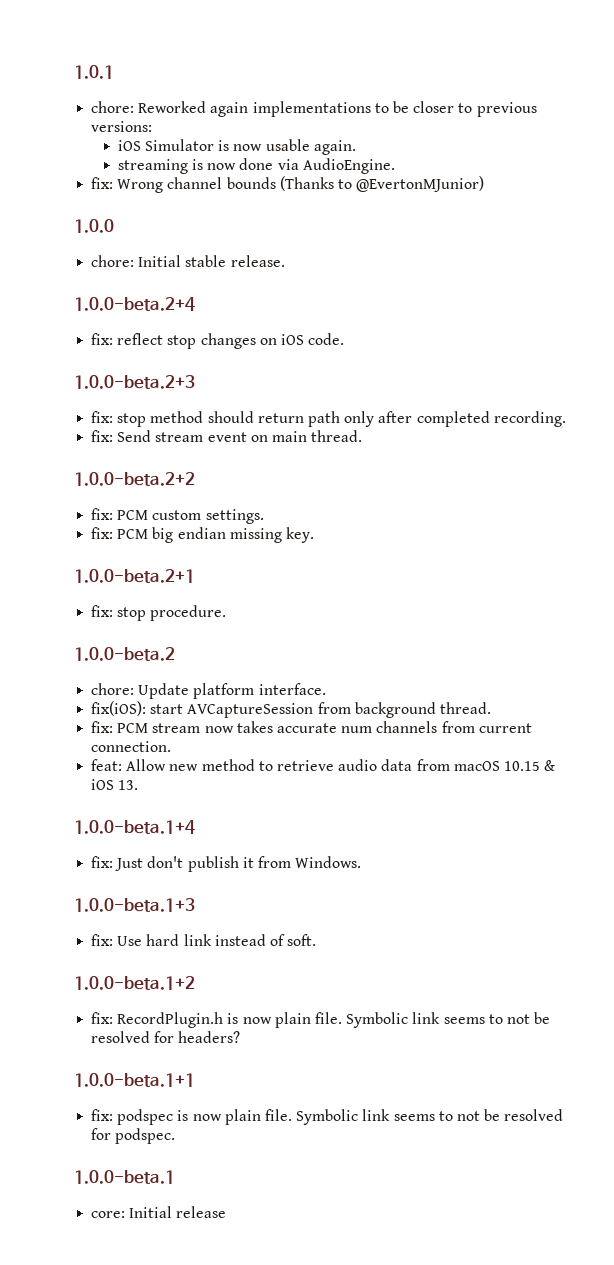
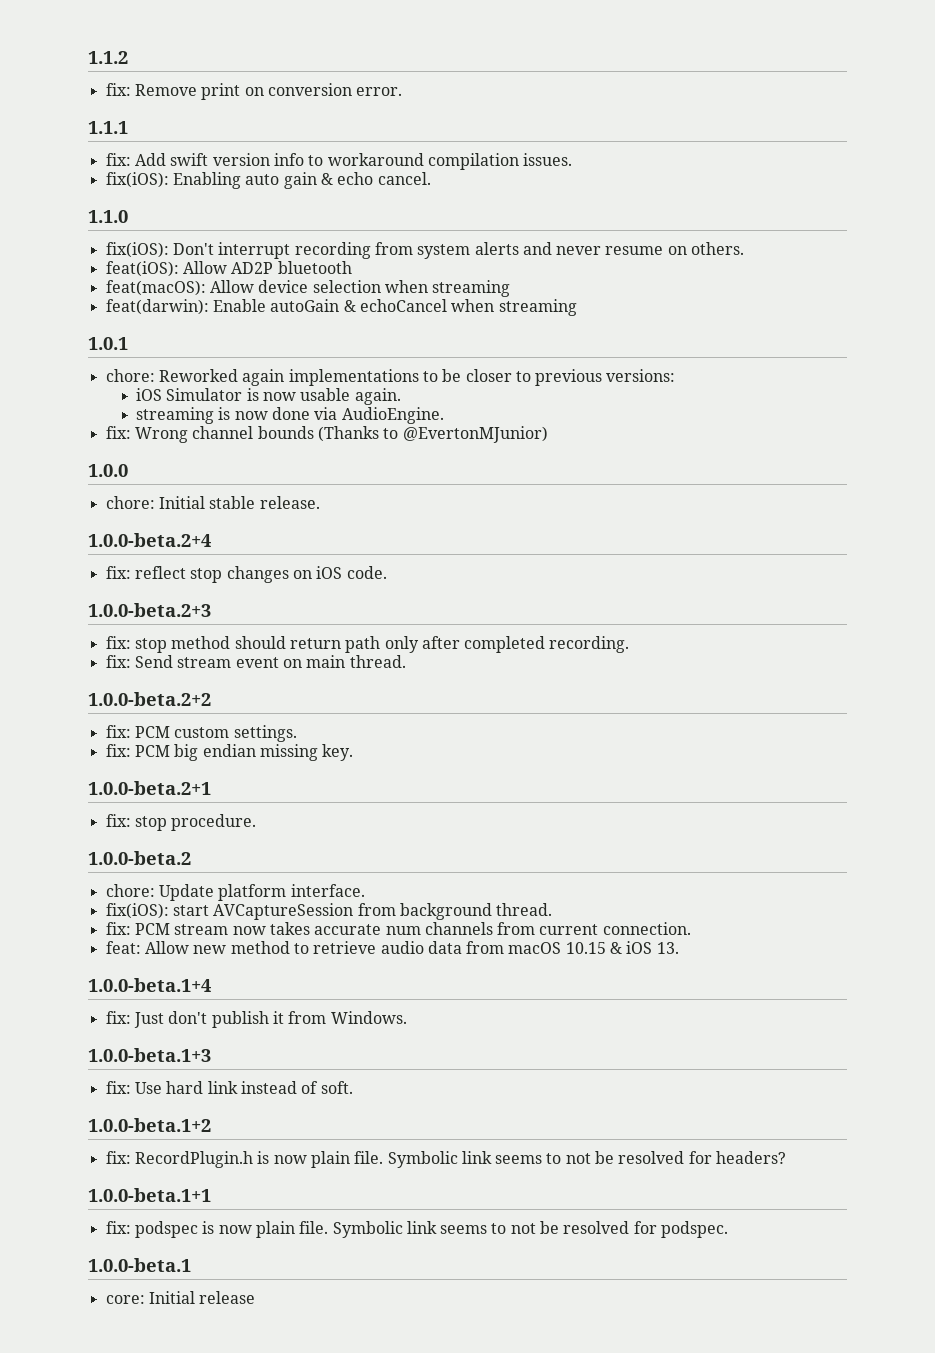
(74, 72) none -> [88,51,128,64] [105,83,403,100] [88,121,128,134] [105,153,573,170] [105,172,431,189] [88,210,128,223] [105,242,745,259] [105,261,352,277] [105,280,511,297] [105,299,577,316] 1.1.2 // fix: Remove print on conversion error. // 1.1.1 // fix: Add swift version info to workaround compilation issues. // fix(iOS): Enabling auto gain & echo cancel. // 1.1.0 // fix(iOS): Don't interrupt recording from system alerts and never resume on others. // feat(iOS): Allow AD2P bluetooth // feat(macOS): Allow device selection when streaming // feat(darwin): Enable autoGain & echoCancel when streaming //

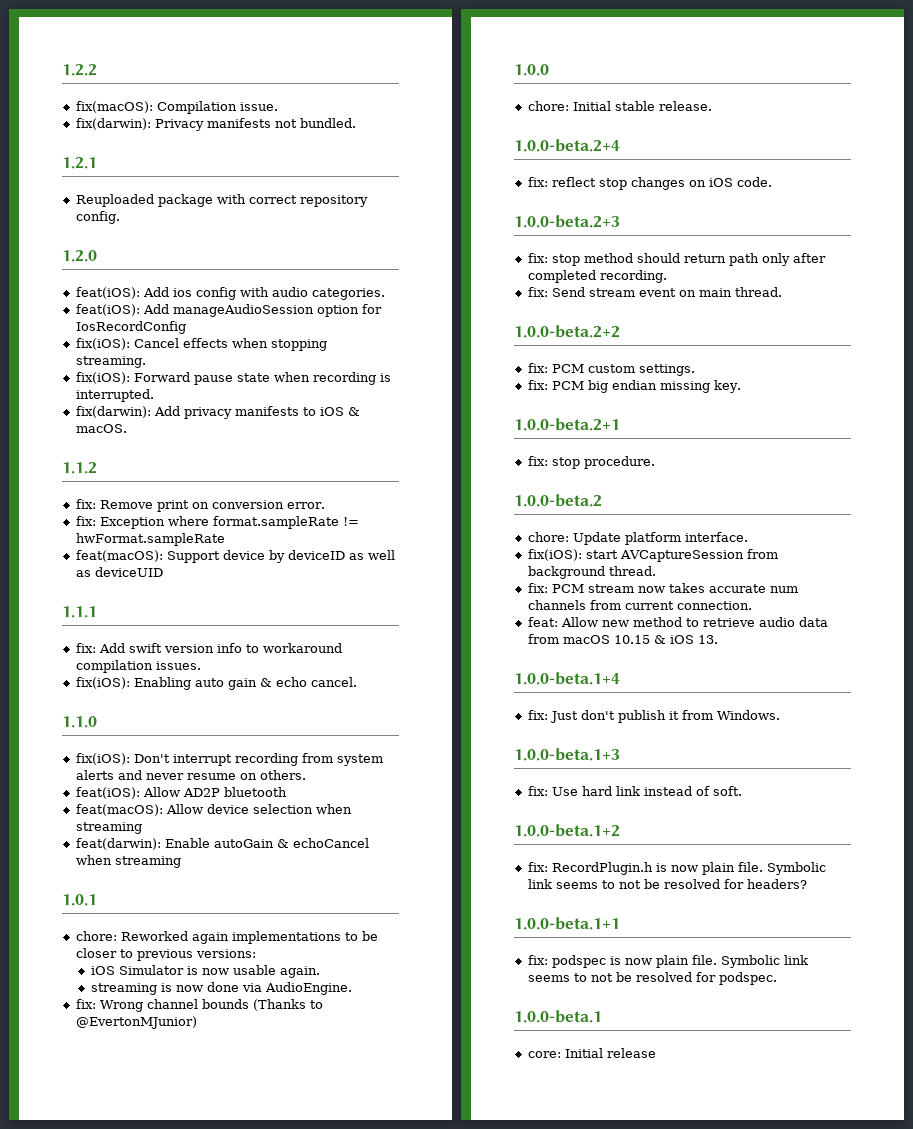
(88, 57) none -> [62,64,97,76] [75,101,278,114] [75,118,356,131] [62,157,97,169] [75,194,368,207] [75,211,120,224] [62,250,97,262] [75,287,385,300] [75,304,382,317] [75,321,186,334] [75,338,327,351] [75,356,146,368] [75,372,391,385] [75,389,154,402] [75,406,360,419] [75,424,127,433] 1.2.2 // fix(macOS): Compilation issue. // fix(darwin): Privacy manifests not bundled. // 1.2.1 // Reuploaded package with correct repository config. // 1.2.0 // feat(iOS): Add ios config with audio categories. // feat(iOS): Add manageAudioSession option for IosRecordConfig // fix(iOS): Cancel effects when stopping streaming. // fix(iOS): Forward pause state when recording is interrupted. // fix(darwin): Add privacy manifests to iOS & macOS. //
(403, 91) none -> [75,516,359,529] [75,533,225,546] [75,550,395,563] [75,567,163,577] // fix: Exception where format.sampleRate != hwFormat.sampleRate // feat(macOS): Support device by deviceID as well as deviceUID

